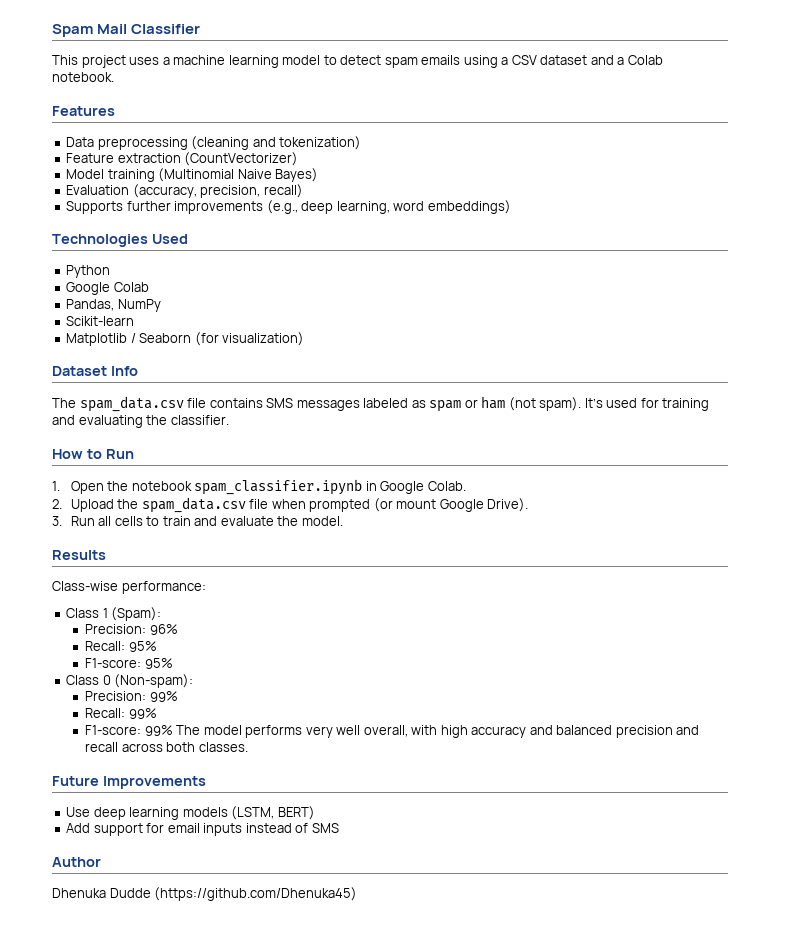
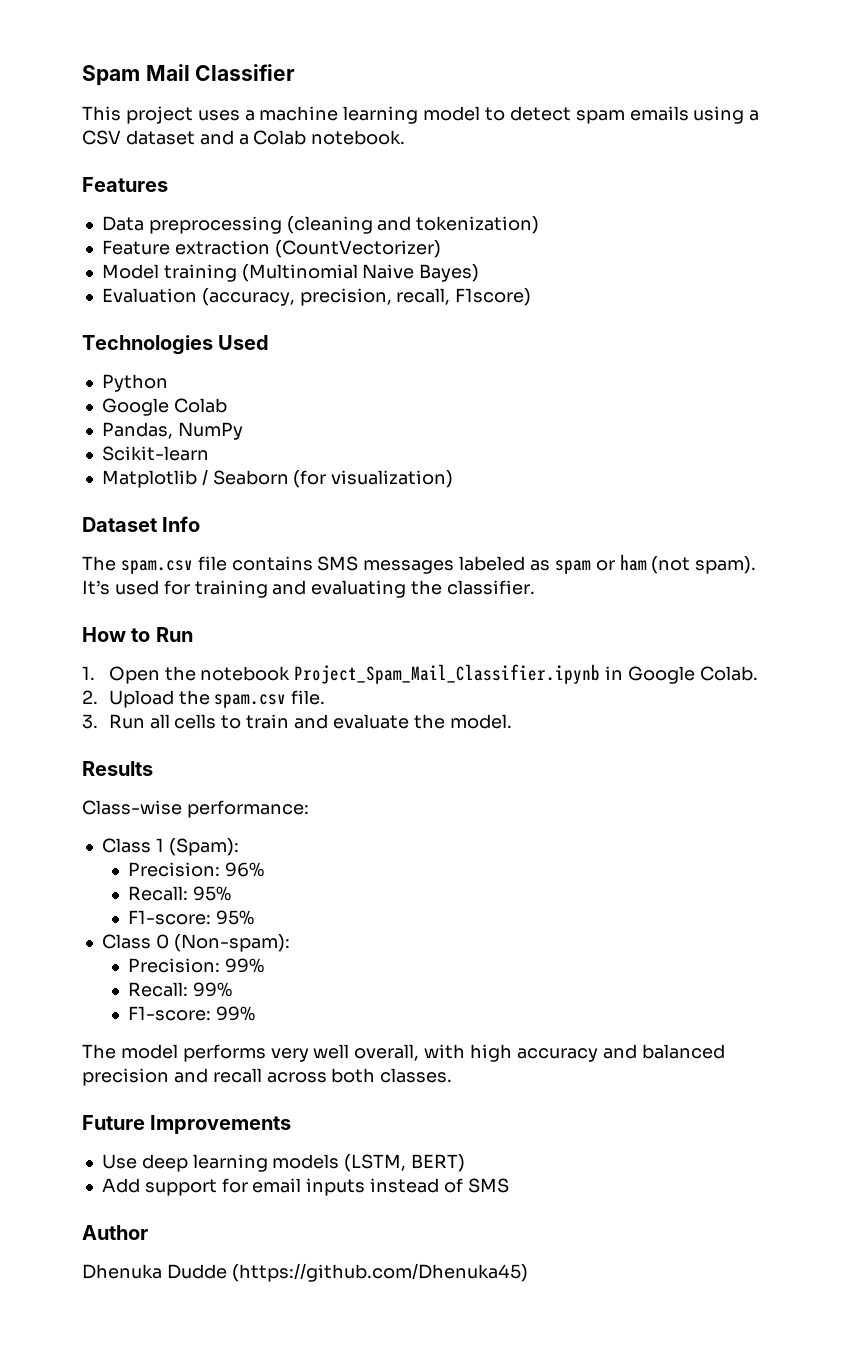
[263,184,303,198] [66,200,511,214] recall) // Supports further improvements (e.g., deep learning, word embeddings) -> [396,288,532,306] recall, F1score)
[79,396,184,412] spam_data.csv -> [120,560,193,574] spam.csv
[194,479,363,495] spam_classifier.ipynb -> [294,664,601,684] Project_Spam_Mail_Classifier.ipynb
[141,497,529,513] spam_data.csv file when prompted (or mount Google Drive). -> [214,690,326,708] spam.csv file.
(173, 730) none -> (256, 1013) //

